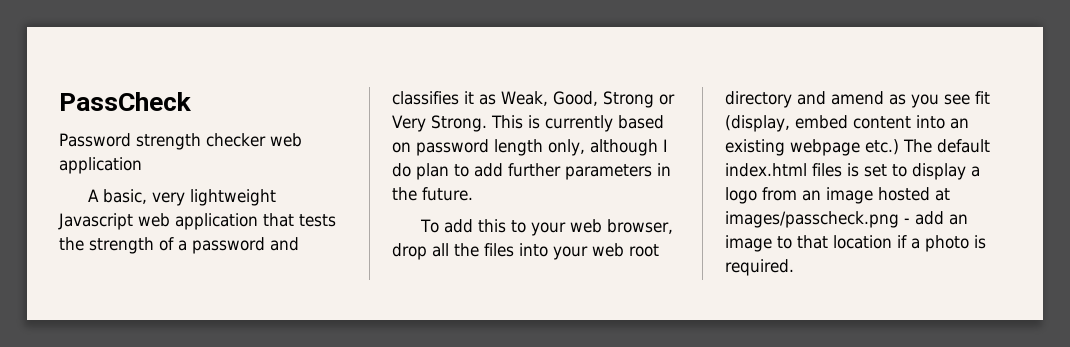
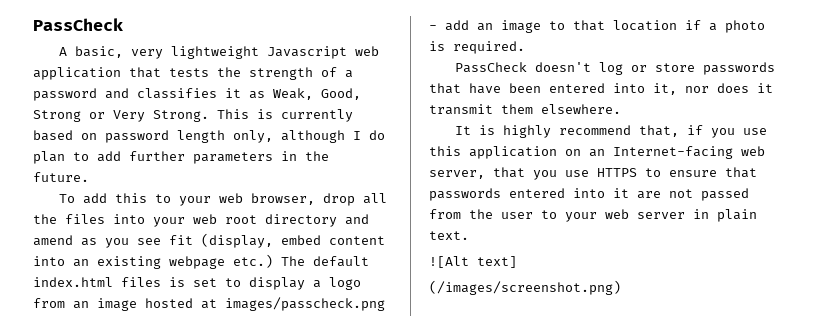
[59,92,191,111] [59,133,302,150] [59,157,142,174] PassCheck // Password strength checker web application -> [33,18,123,31] PassCheck
(794, 267) none -> [454,62,775,75] [429,83,773,95] [429,104,621,115] [454,125,767,138] [429,146,765,159] [429,167,757,180] [429,188,749,201] [429,209,757,222] [429,231,469,240] [429,256,517,268] [429,280,621,295] // PassCheck doesn't log or store passwords that have been entered into it, nor does it transmit them elsewhere. // It is highly recommend that, if you use this application on an Internet-facing web server, that you use HTTPS to ensure that passwords entered into it are not passed from the user to your web server in plain text. // ![Alt text] // (/images/screenshot.png)

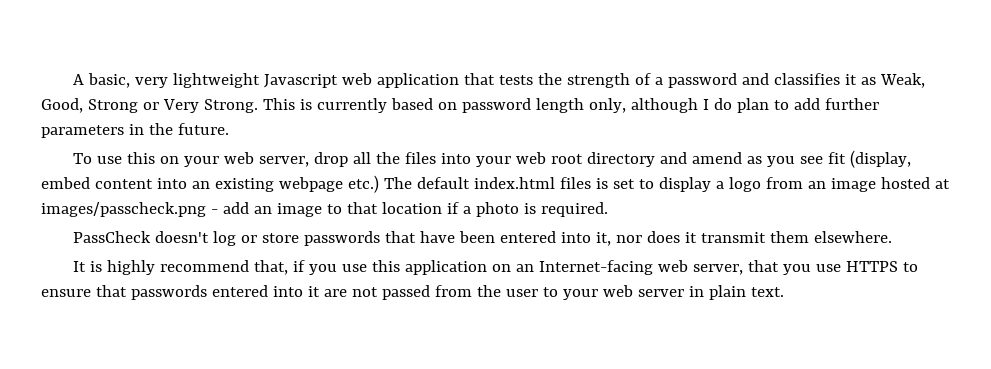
[33,18,123,31] PassCheck // -> (73, 79) none
[82,193,315,206] add this to your web browser, -> [97,152,310,167] use this on your web server,
[429,256,517,268] [429,280,621,295] // ![Alt text] // (/images/screenshot.png) -> (784, 292) none

